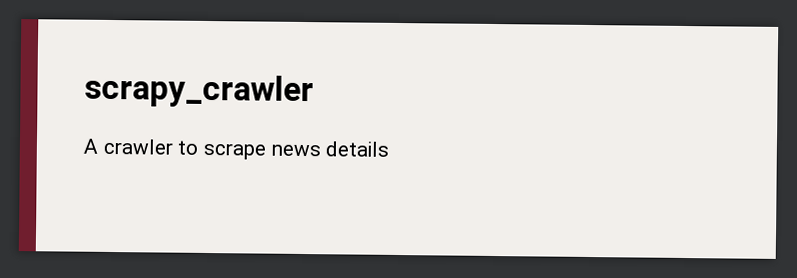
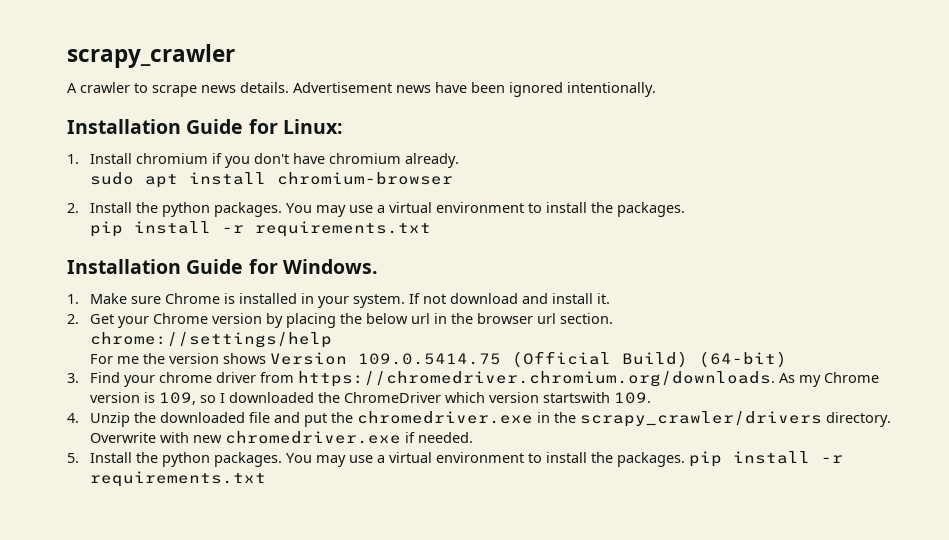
[325,141,390,157] details -> [240,82,656,97] [67,119,343,134] [67,153,459,168] [89,172,453,188] [67,202,685,217] [89,221,431,237] [67,259,378,274] [67,293,610,308] [67,313,613,328] [89,332,332,348] [89,351,787,368] [67,371,879,387] [89,392,651,405] [67,411,891,427] [89,431,473,444] [67,451,843,467] [89,471,266,487] details. Advertisement news have been ignored intentionally. // Installation Guide for Linux: // 1. Install chromium if you don't have chromium already. // sudo apt install chromium-browser // 2. Install the python packages. You may use a virtual environment to install the packages. // pip install -r requirements.txt // Installation Guide for Windows. // 1. Make sure Chrome is installed in your system. If not download and install it. // 2. Get your Chrome version by placing the below url in the browser url section. // chrome://settings/help // For me the version shows Version 109.0.5414.75 (Official Build) (64-bit) // 3. Find your chrome driver from https://chromedriver.chromium.org/downloads. As my Chrome version is 109, so I downloaded the ChromeDriver which version startswith 109. // 4. Unzip the downloaded file and put the chromedriver.exe in the scrapy_crawler/drivers directory. Overwrite with new chromedriver.exe if needed. // 5. Install the python packages. You may use a virtual environment to install the packages. pip install -r requirements.txt

